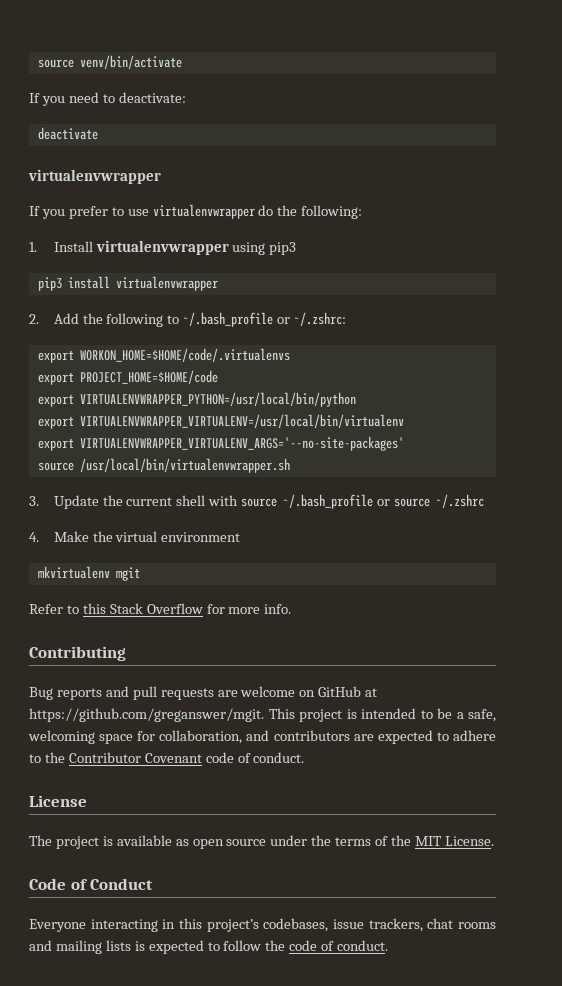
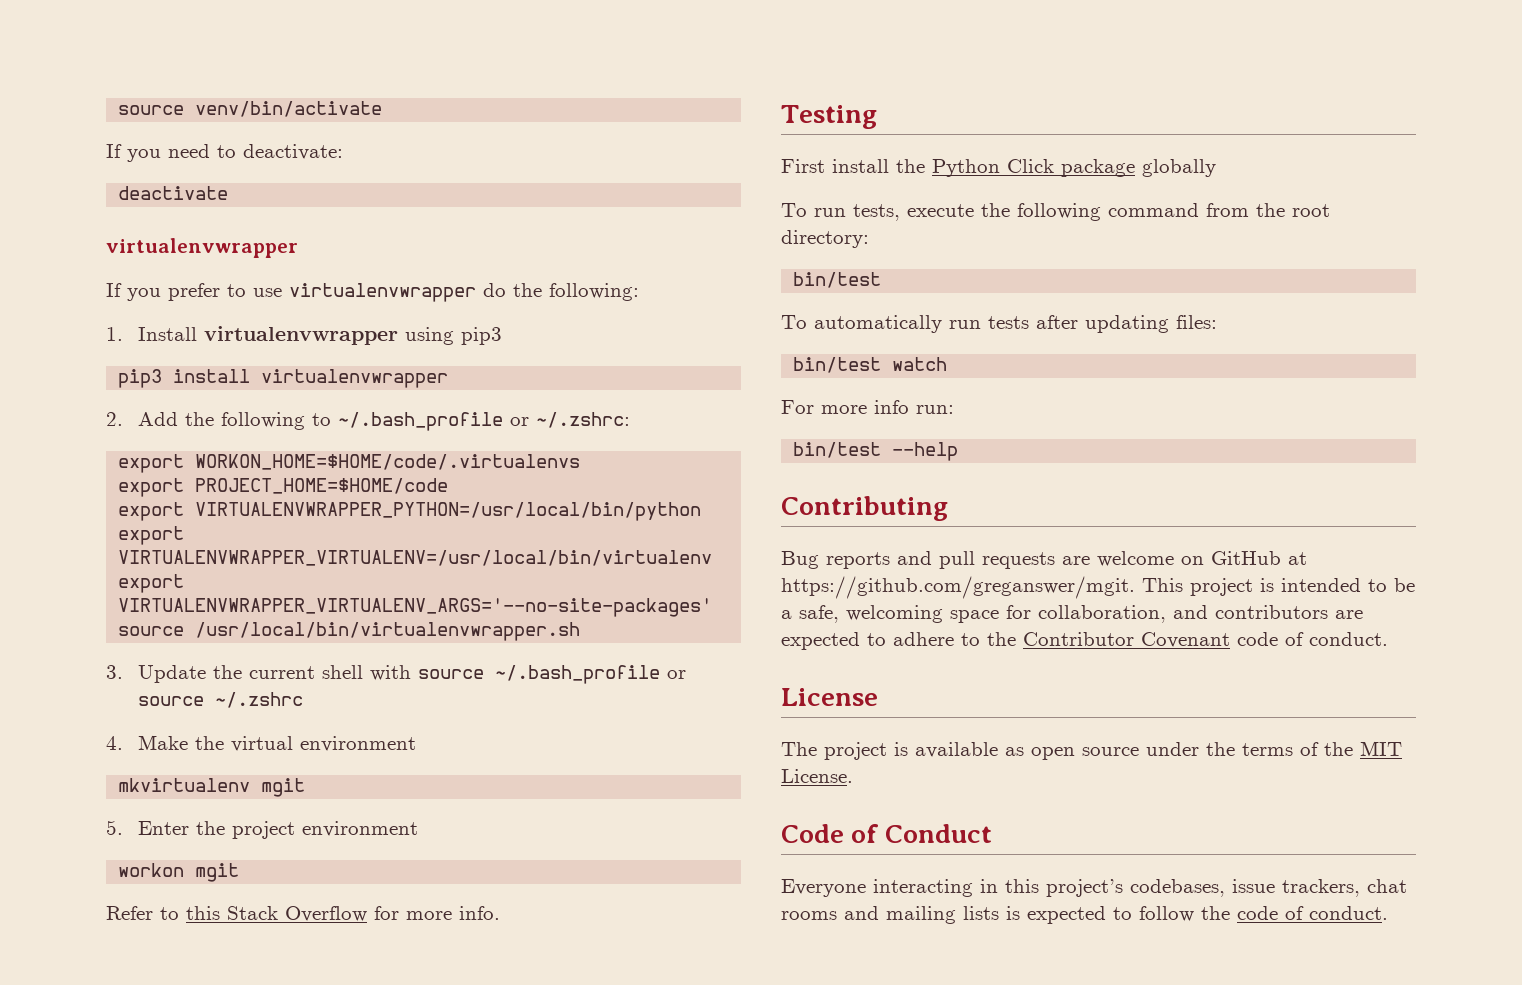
(140, 574) none -> [106,820,419,839] [118,863,240,882] // 5. Enter the project environment // workon mgit
(292, 609) none -> [781,105,877,129] [781,159,1216,177] [781,203,1330,221] [781,230,869,248] [793,272,882,288] [781,315,1217,333] [793,357,948,373] [781,400,954,414] [793,442,959,461] // Testing // First install the Python Click package globally // To run tests, execute the following command from the root directory: // bin/test // To automatically run tests after updating files: // bin/test watch // For more info run: // bin/test --help

